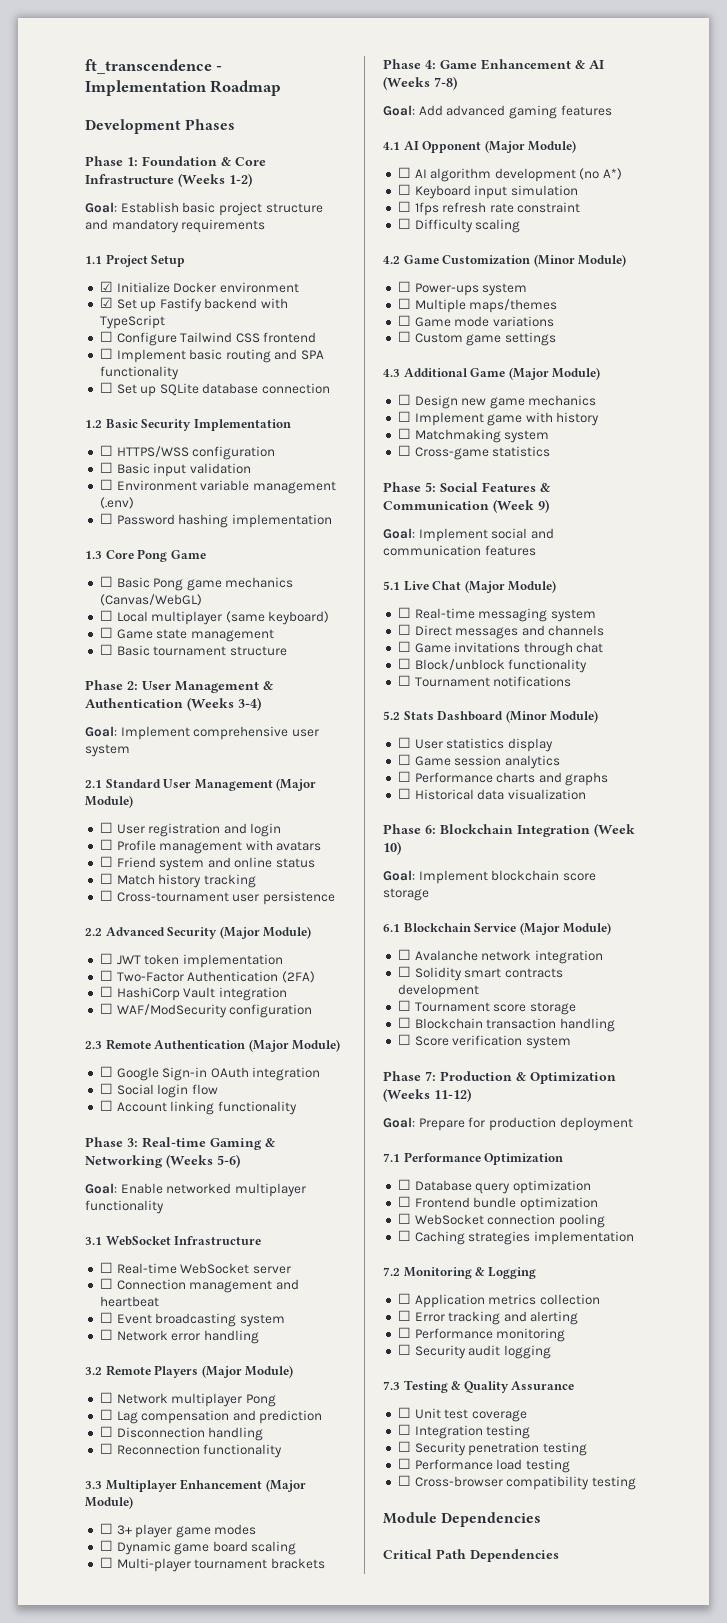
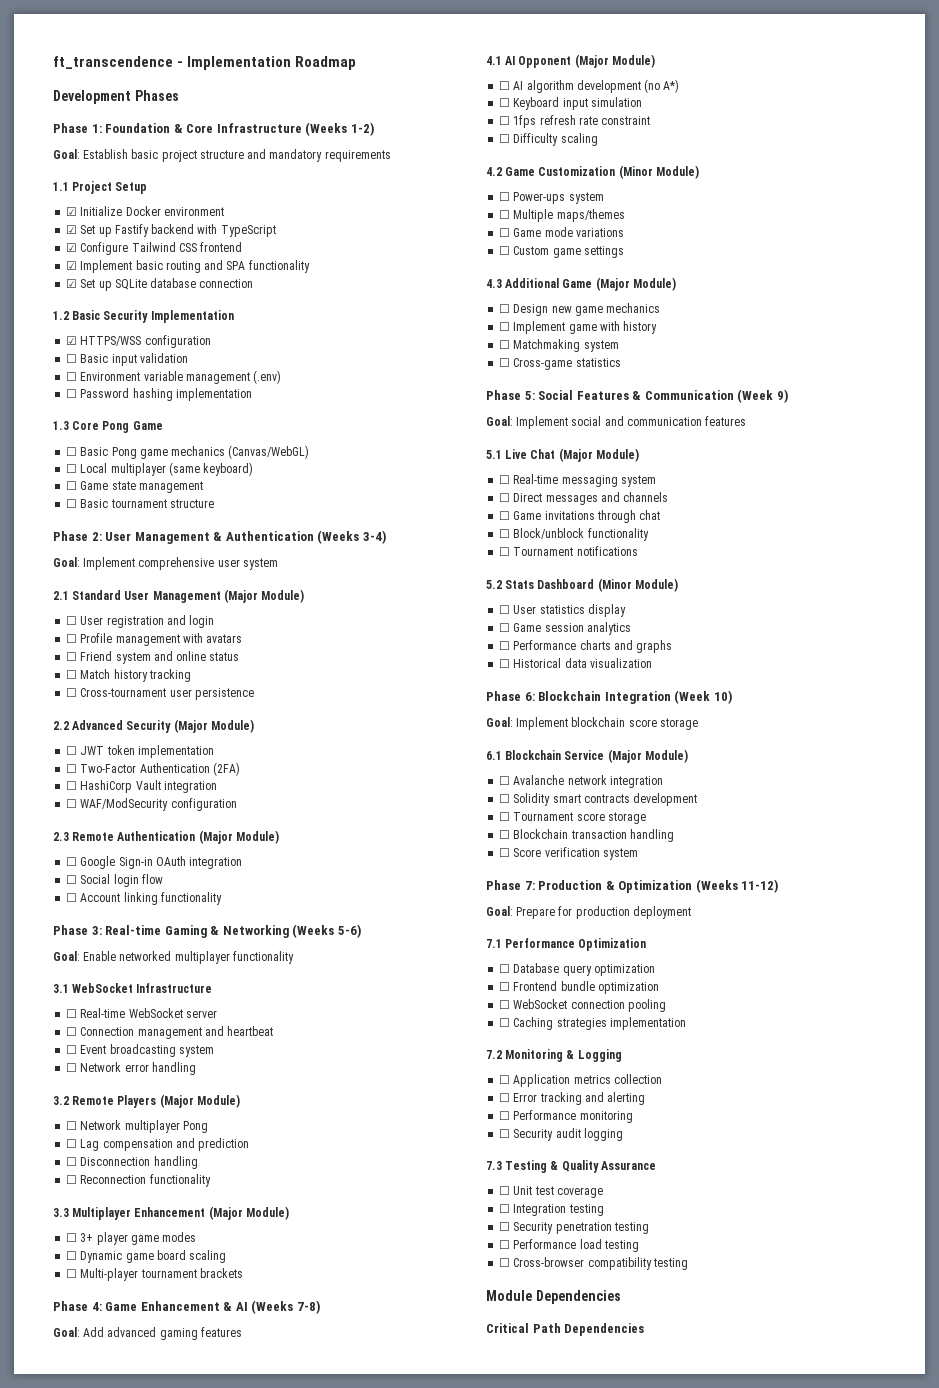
[99,331,113,342] ☐ -> [66,243,78,252] ☑
[99,348,113,359] ☐ -> [66,261,78,270] ☑
[99,382,113,393] ☐ -> [66,279,78,288] ☑
[99,445,113,456] ☐ -> [66,336,78,345] ☑

